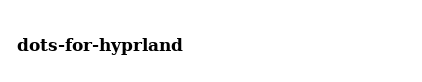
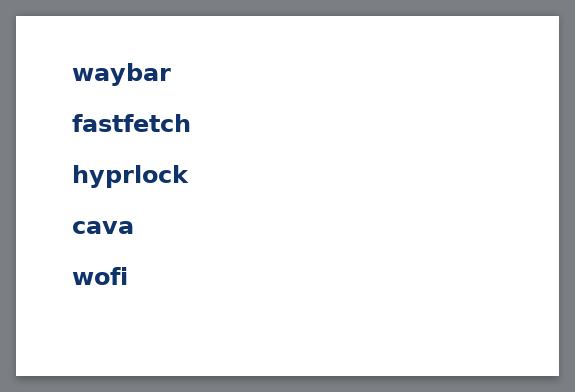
[17,38,183,55] dots-for-hyprland -> [72,63,171,86] [72,114,191,132] [72,165,189,188] [72,221,134,234] [72,267,128,285] waybar // fastfetch // hyprlock // cava // wofi

